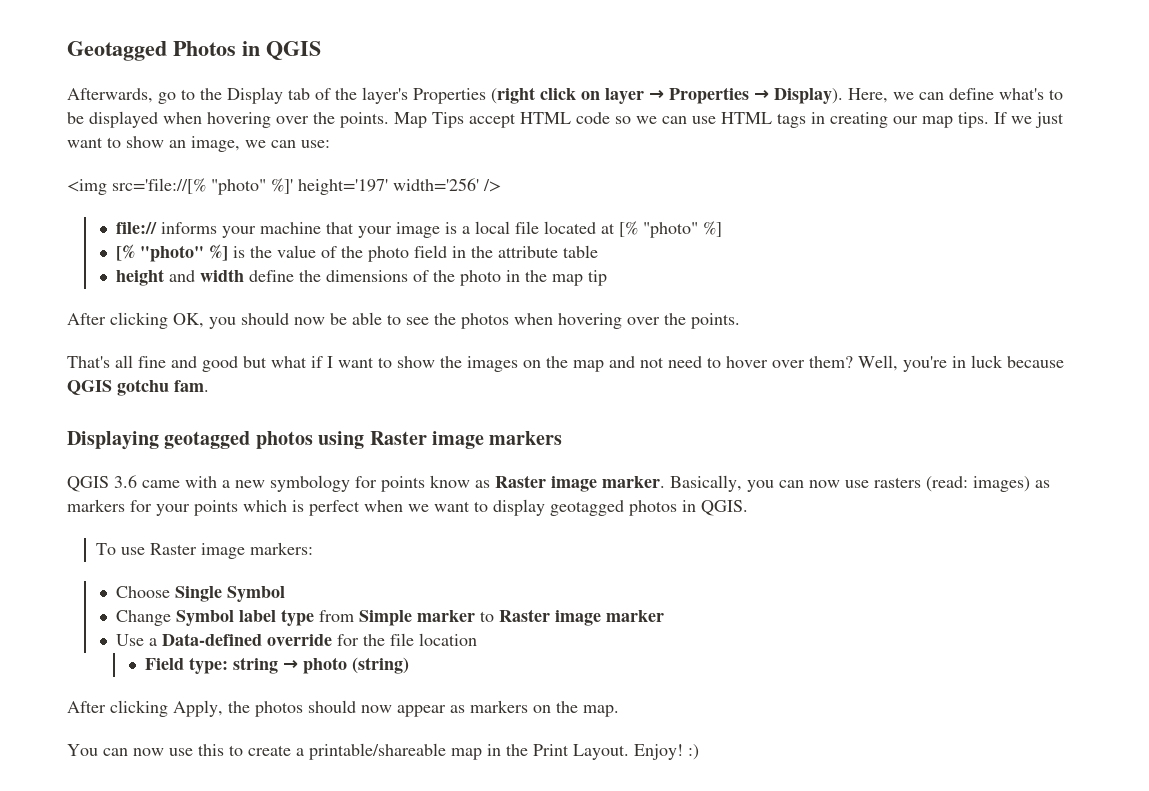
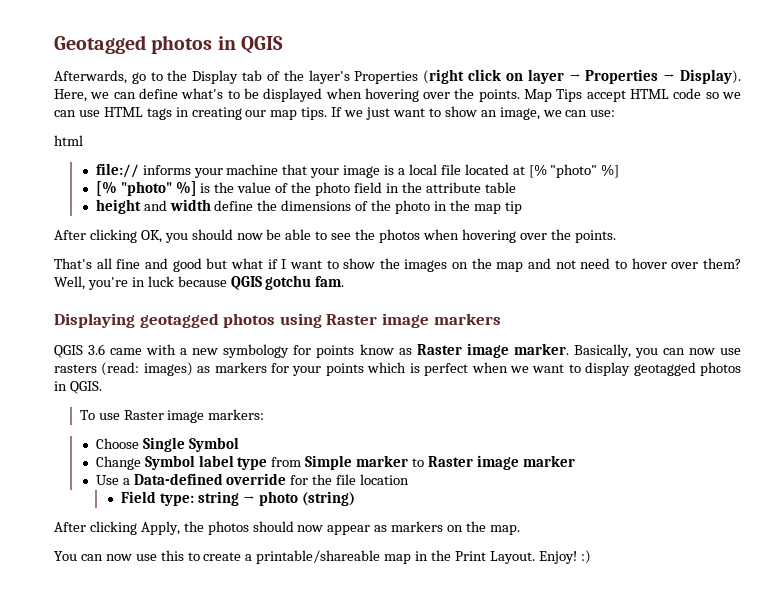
[173,41,236,56] Photos -> [151,35,213,54] photos
[67,178,501,195] <img src='file://[% "photo" %]' height='197' width='256' /> -> [54,135,83,146] html

